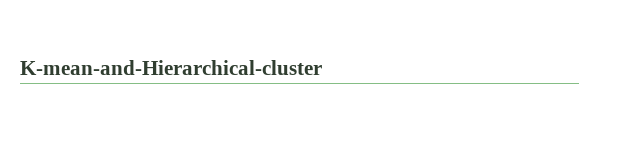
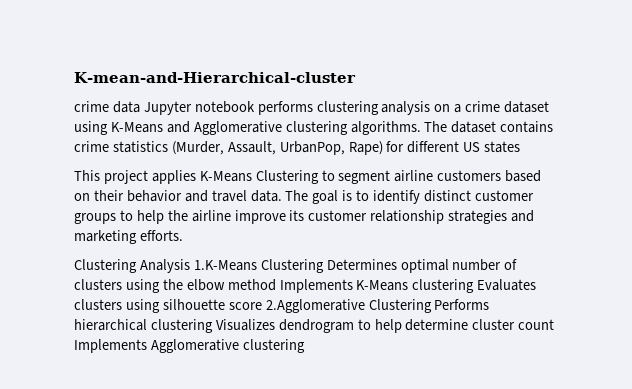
(322, 67) none -> [74,101,550,115] [74,121,554,135] [74,141,521,155] [74,170,542,184] [74,190,534,204] [74,210,535,224] [74,230,183,244] [74,259,518,273] [74,279,537,293] [74,299,490,313] [74,319,555,333] [74,339,305,353] // crime data Jupyter notebook performs clustering analysis on a crime dataset using K-Means and Agglomerative clustering algorithms. The dataset contains crime statistics (Murder, Assault, UrbanPop, Rape) for different US states // This project applies K-Means Clustering to segment airline customers based on their behavior and travel data. The goal is to identify distinct customer groups to help the airline improve its customer relationship strategies and marketing efforts. // Clustering Analysis 1.K-Means Clustering Determines optimal number of clusters using the elbow method Implements K-Means clustering Evaluates clusters using silhouette score 2.Agglomerative Clustering Performs hierarchical clustering Visualizes dendrogram to help determine cluster count Implements Agglomerative clustering

